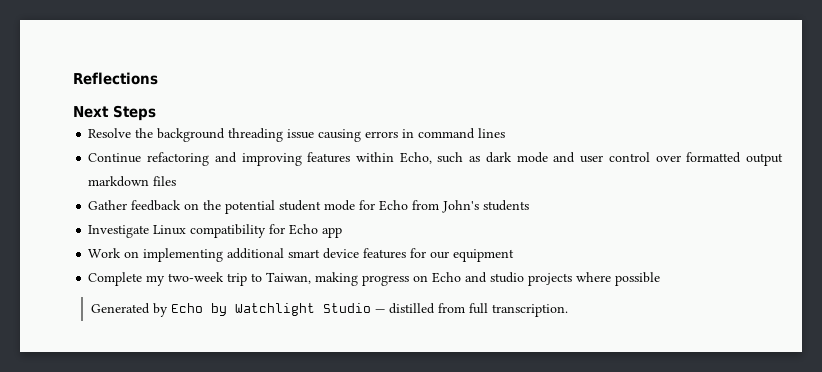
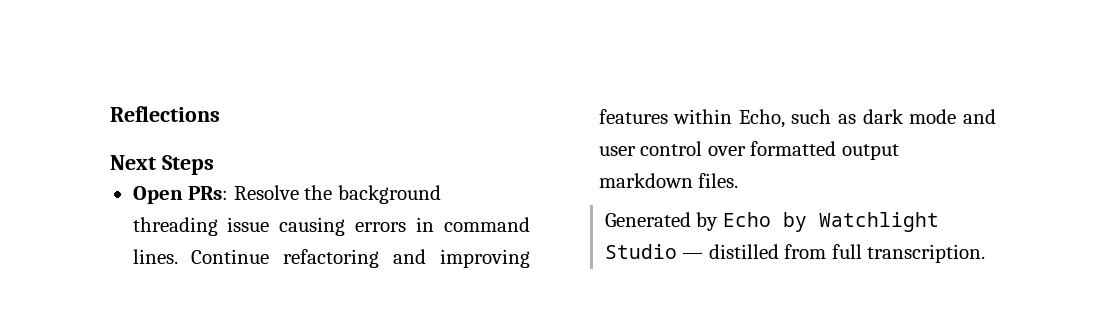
(156, 113) none -> [132,186,229,204] Open PRs:
[478,128,506,138] lines // -> [132,249,178,264] lines.
[153,176,177,186] [88,200,530,214] [88,224,343,238] [88,248,515,262] [88,272,661,286] files // Gather feedback on the potential student mode for Echo from John's students // Investigate Linux compatibility for Echo app // Work on implementing additional smart device features for our equipment // Complete my two-week trip to Taiwan, making progress on Echo and studio projects where possible -> [698,173,739,188] files.

